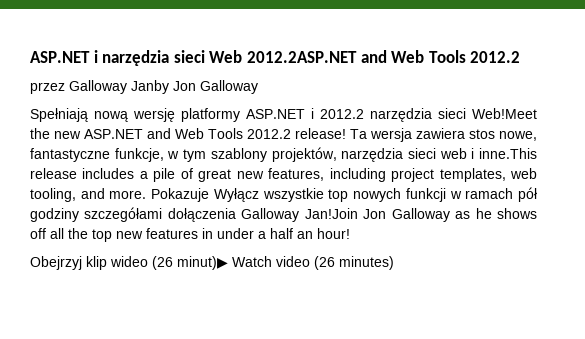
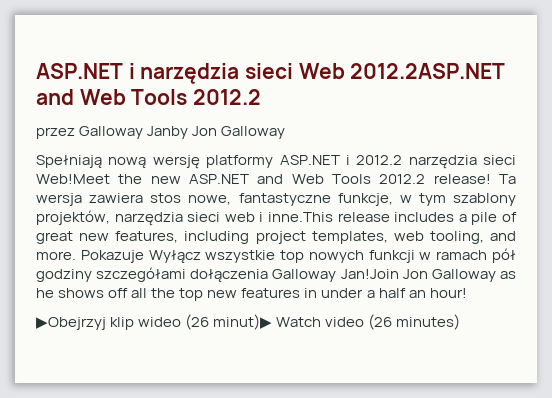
[30,256,82,270] Obejrzyj -> [36,317,106,330] ▶Obejrzyj

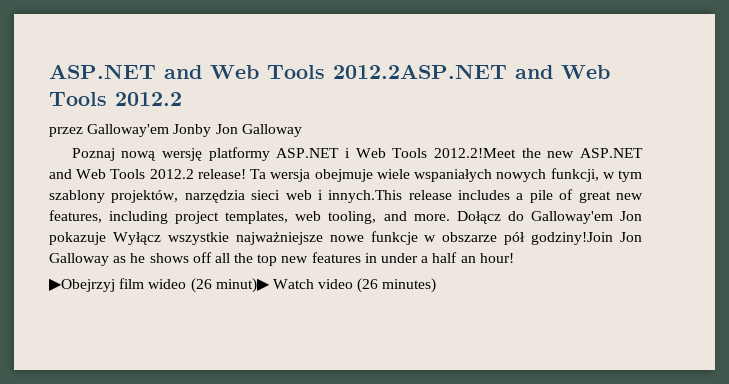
[36,63,345,84] ASP.NET i narzędzia sieci Web -> [49,64,325,79] ASP.NET and Web Tools
[79,126,189,139] Galloway Janby -> [87,124,212,137] Galloway'em Jonby
[36,155,102,168] Spełniają -> [71,148,115,161] Poznaj
[356,155,516,169] [36,174,110,184] 2012.2 narzędzia sieci Web!Meet -> [355,148,517,158] Web Tools 2012.2!Meet
[89,193,393,206] zawiera stos nowe, fantastyczne funkcje, -> [314,168,599,182] obejmuje wiele wspaniałych nowych funkcji,
[268,212,333,222] inne.This -> [328,190,403,203] innych.This
[80,248,516,263] [36,267,399,282] Pokazuje Wyłącz wszystkie top nowych funkcji w ramach pół godziny szczegółami dołączenia Galloway Jan!Join -> [456,211,642,224] [49,231,614,245] Dołącz do Galloway'em Jon pokazuje Wyłącz wszystkie najważniejsze nowe funkcje w obszarze pół godziny!Join
[110,317,135,330] klip -> [119,278,145,289] film

